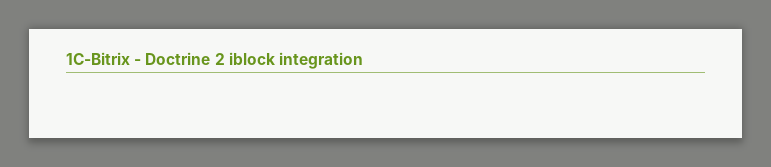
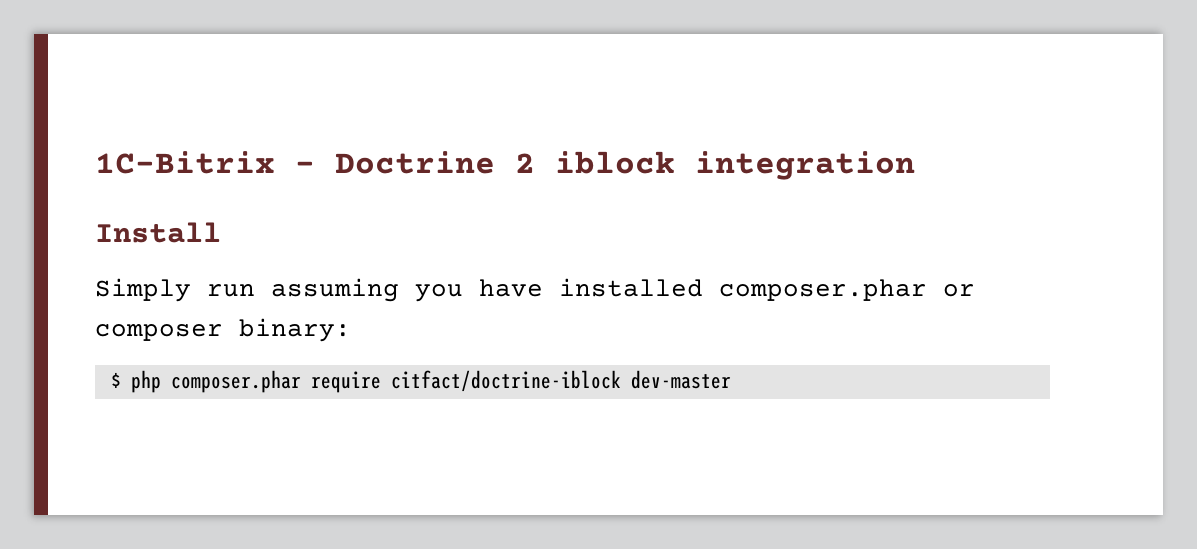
(363, 60) none -> [95,222,221,243] [95,278,975,302] [95,318,351,342] [110,370,731,393] // Install // Simply run assuming you have installed composer.phar or composer binary: // $ php composer.phar require citfact/doctrine-iblock dev-master

